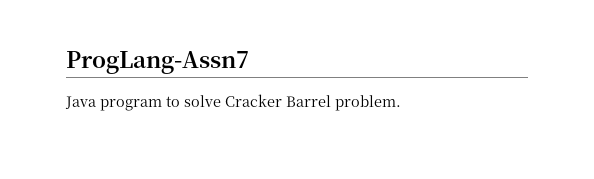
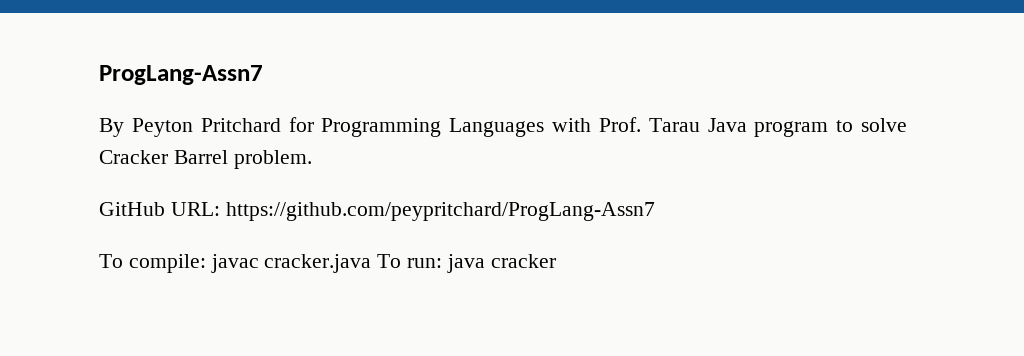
(249, 62) none -> [99,117,700,137] By Peyton Pritchard for Programming Languages with Prof. Tarau
(401, 103) none -> [99,202,655,221] [99,254,556,273] // GitHub URL: https://github.com/peypritchard/ProgLang-Assn7 // To compile: javac cracker.java To run: java cracker

